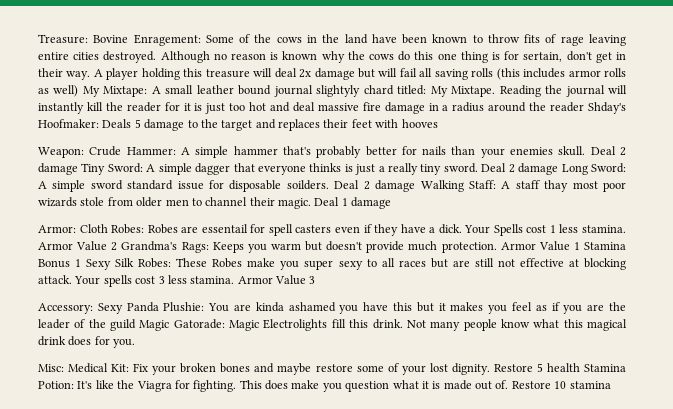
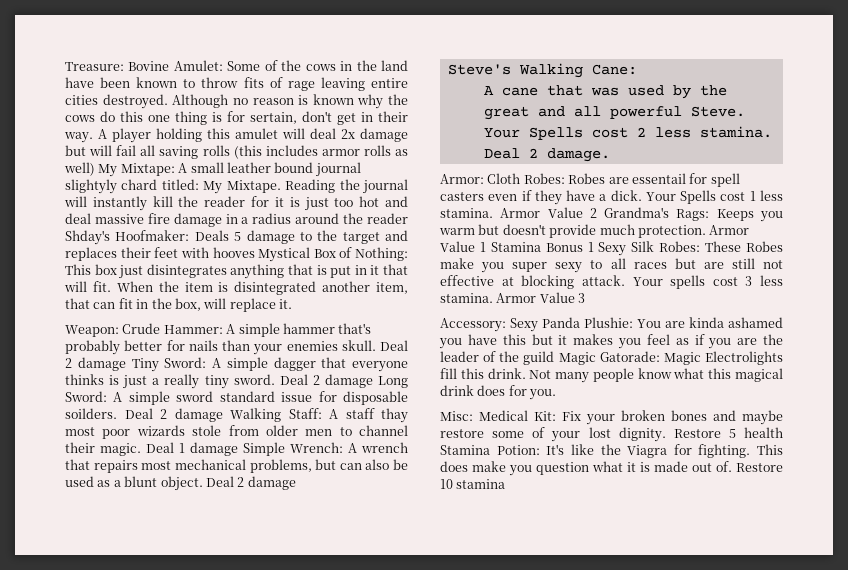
[133,34,201,46] Enragement: -> [173,60,223,71] Amulet:
[205,69,250,78] treasure -> [235,128,278,139] amulet
(438, 123) none -> [258,247,408,262] [65,264,409,279] [64,281,408,295] [65,298,292,312] Mystical Box of Nothing: This box just disintegrates anything that is put in it that will fit. When the item is disintegrated another item, that can fit in the box, will replace it.
(392, 203) none -> [243,442,408,456] [65,459,408,473] [65,476,296,491] [447,63,637,78] [483,85,727,99] [483,106,745,120] [483,126,772,140] [483,148,610,162] Simple Wrench: A wrench that repairs most mechanical problems, but can also be used as a blunt object. Deal 2 damage // Steve's Walking Cane: // A cane that was used by the great and all powerful Steve. Your Spells cost 2 less stamina. Deal 2 damage.

